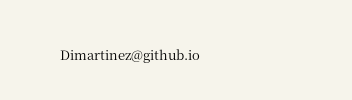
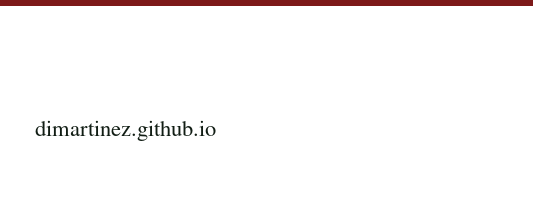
[60,49,200,63] Dimartinez@github.io -> [35,120,216,141] dimartinez.github.io

